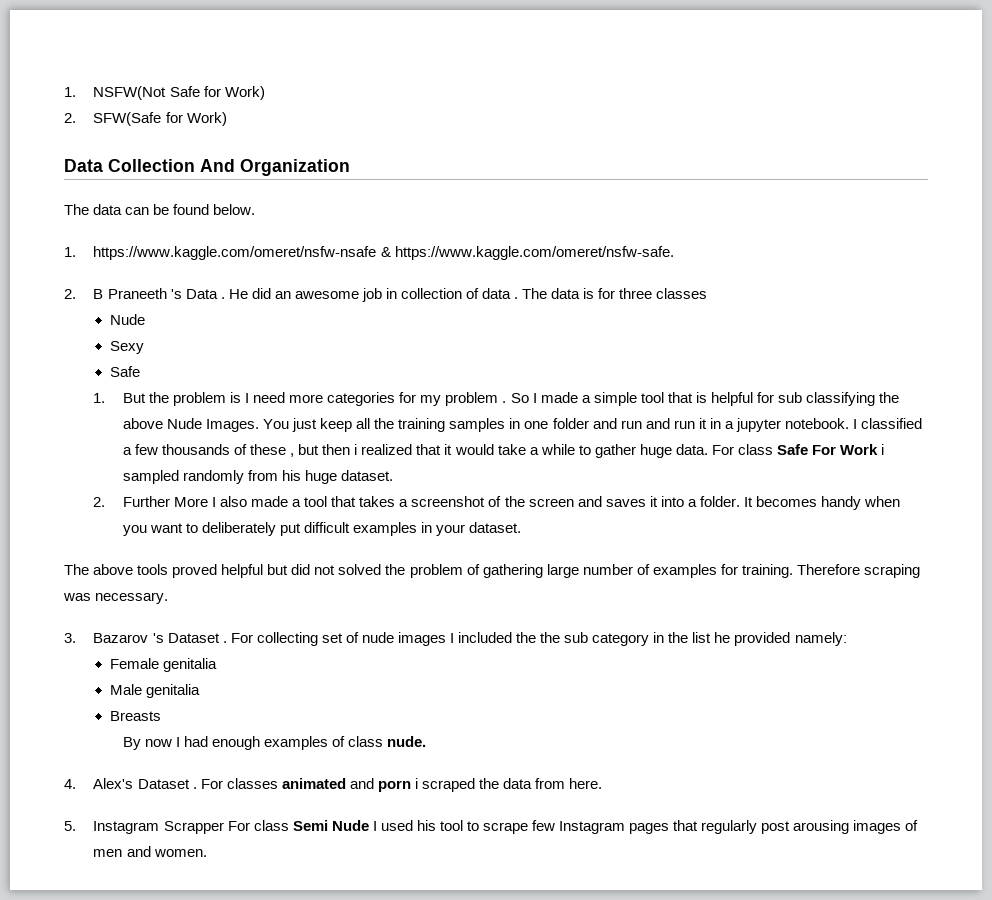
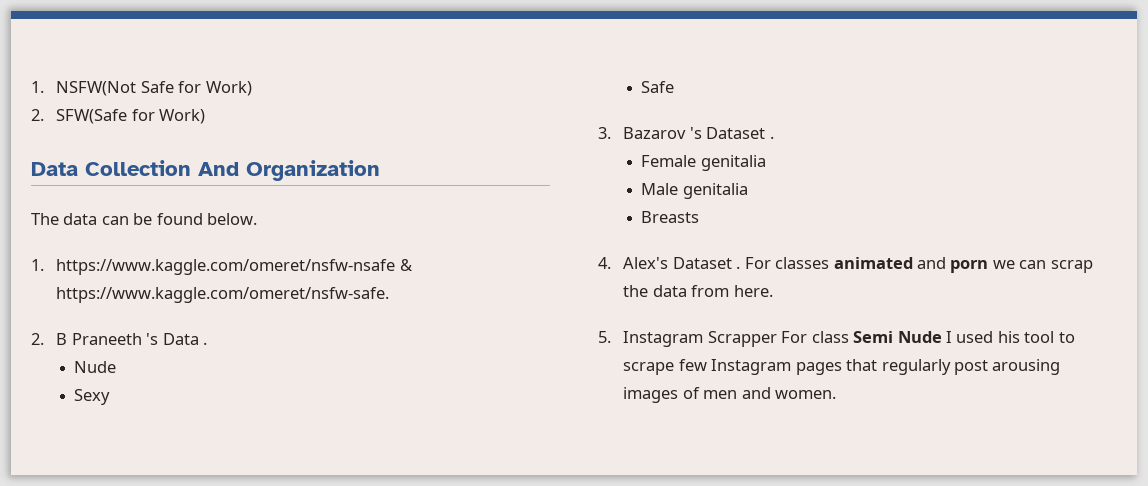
[228,288,708,302] [109,314,145,325] [109,341,144,354] [109,366,140,377] [93,392,900,406] [122,418,923,432] [122,444,885,458] [122,470,394,484] [93,496,901,510] [122,522,522,536] [64,564,920,578] [63,592,169,604] [64,632,847,646] He did an awesome job in collection of data . The data is for three classes // Nude // Sexy // Safe // 1. But the problem is I need more categories for my problem . So I made a simple tool that is helpful for sub classifying the above Nude Images. You just keep all the training samples in one folder and run and run it in a jupyter notebook. I classified a few thousands of these , but then i realized that it would take a while to gather huge data. For class Safe For Work i sampled randomly from his huge dataset. // 2. Further More I also made a tool that takes a screenshot of the screen and saves it into a folder. It becomes handy when you want to deliberately put difficult examples in your dataset. // The above tools proved helpful but did not solved the problem of gathering large number of examples for training. Therefore scraping was necessary. // 3. Bazarov 's Dataset . For collecting set of nude images I included the the sub category in the list he provided namely: -> [74,361,117,373] [74,389,111,405] [641,81,675,93] [598,127,774,139] // Nude // Sexy // Safe // 3. Bazarov 's Dataset .
[122,736,427,750] // By now I had enough examples of class nude. -> (700, 217) none
[414,778,475,792] i scraped -> [992,260,1093,273] we can scrap

